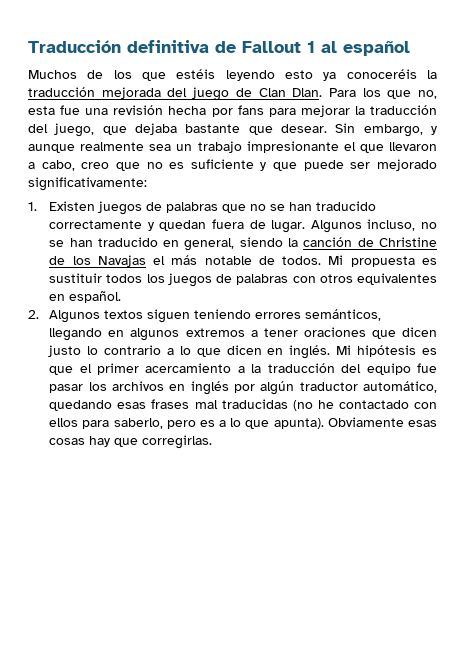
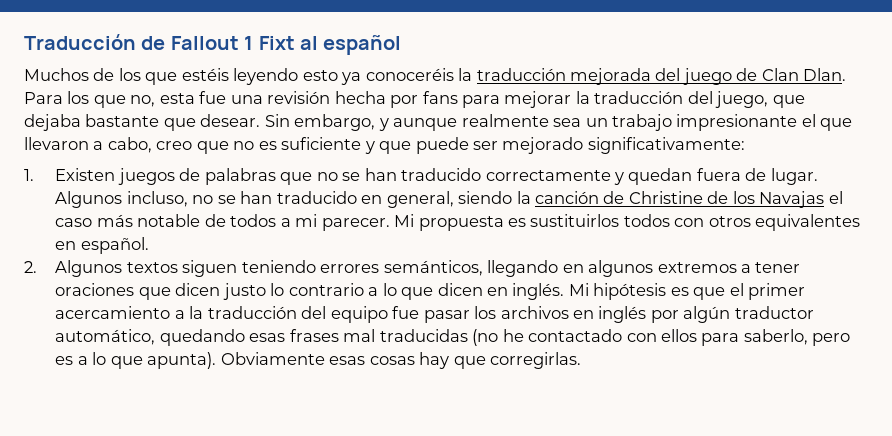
[127,40,209,53] definitiva -> (136, 42) none
(315, 47) none -> [258,36,295,50] Fixt
(166, 260) none -> [55,218,93,227] caso
[282,255,438,267] [49,273,289,287] todos. Mi propuesta es sustituir todos los juegos de palabras -> [230,214,670,231] todos a mi parecer. Mi propuesta es sustituirlos todos

